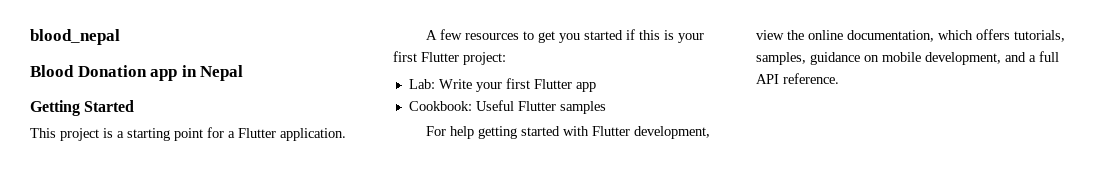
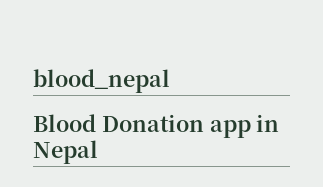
[30,100,135,116] [30,127,346,141] [426,29,705,43] [393,51,506,65] [408,78,596,92] [408,100,606,114] [426,126,711,139] [756,29,1065,42] [756,51,1059,65] [756,73,839,84] // Getting Started // This project is a starting point for a Flutter application. // A few resources to get you started if this is your first Flutter project: // Lab: Write your first Flutter app // Cookbook: Useful Flutter samples // For help getting started with Flutter development, view the online documentation, which offers tutorials, samples, guidance on mobile development, and a full API reference. -> (98, 152) none

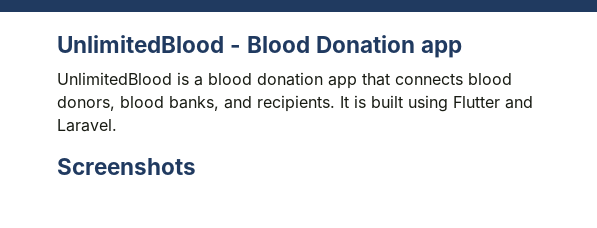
[33,69,170,93] blood_nepal // -> [57,35,242,53] UnlimitedBlood -
[256,114,280,132] [33,140,98,164] in Nepal -> [57,72,512,89] [57,95,533,112] [57,119,117,132] [57,158,196,175] // UnlimitedBlood is a blood donation app that connects blood donors, blood banks, and recipients. It is built using Flutter and Laravel. // Screenshots

